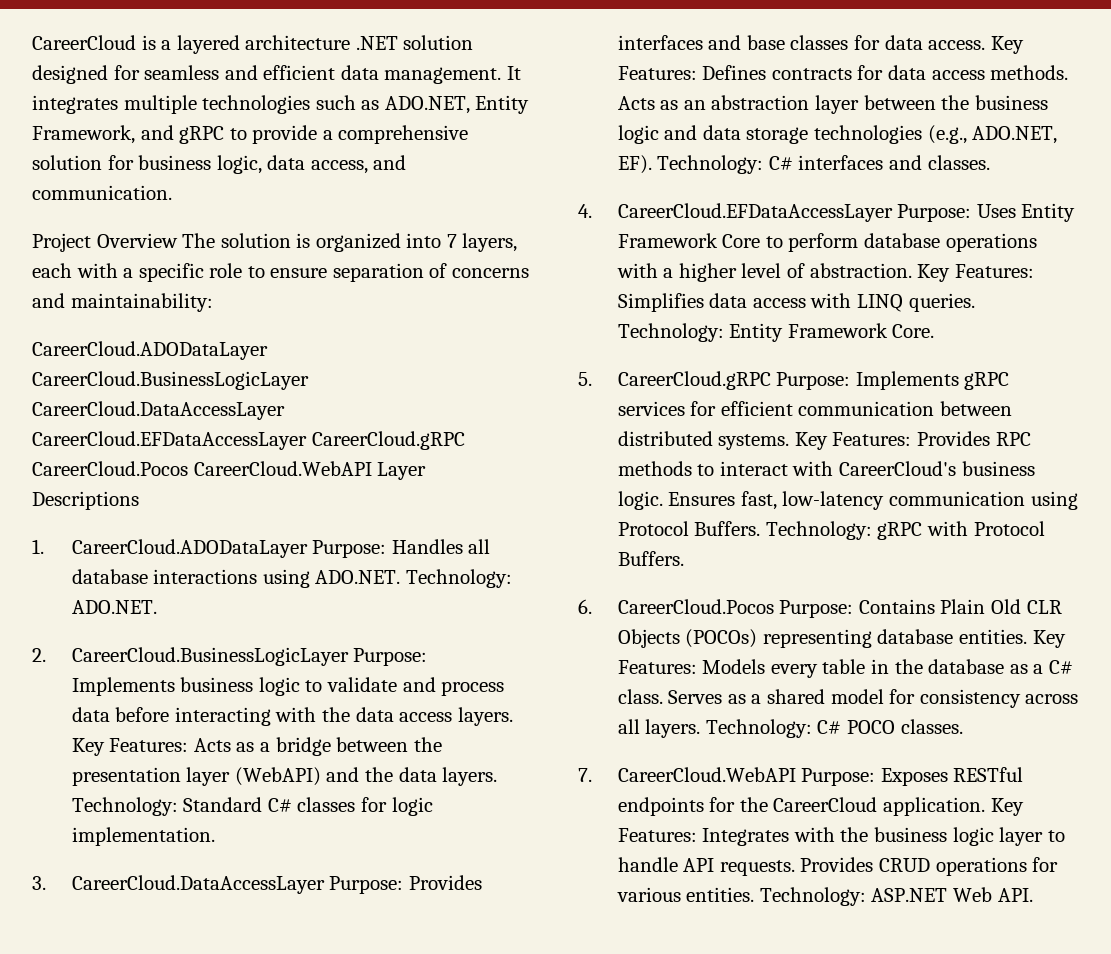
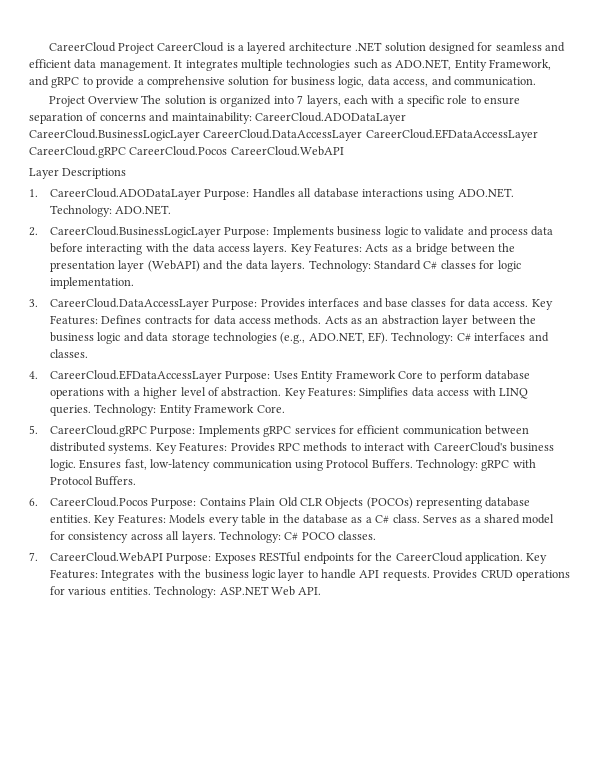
[32,35,136,50] CareerCloud -> [48,42,225,54] CareerCloud Project CareerCloud
(213, 302) // -> (252, 118) none
(372, 468) none -> (344, 151) //

